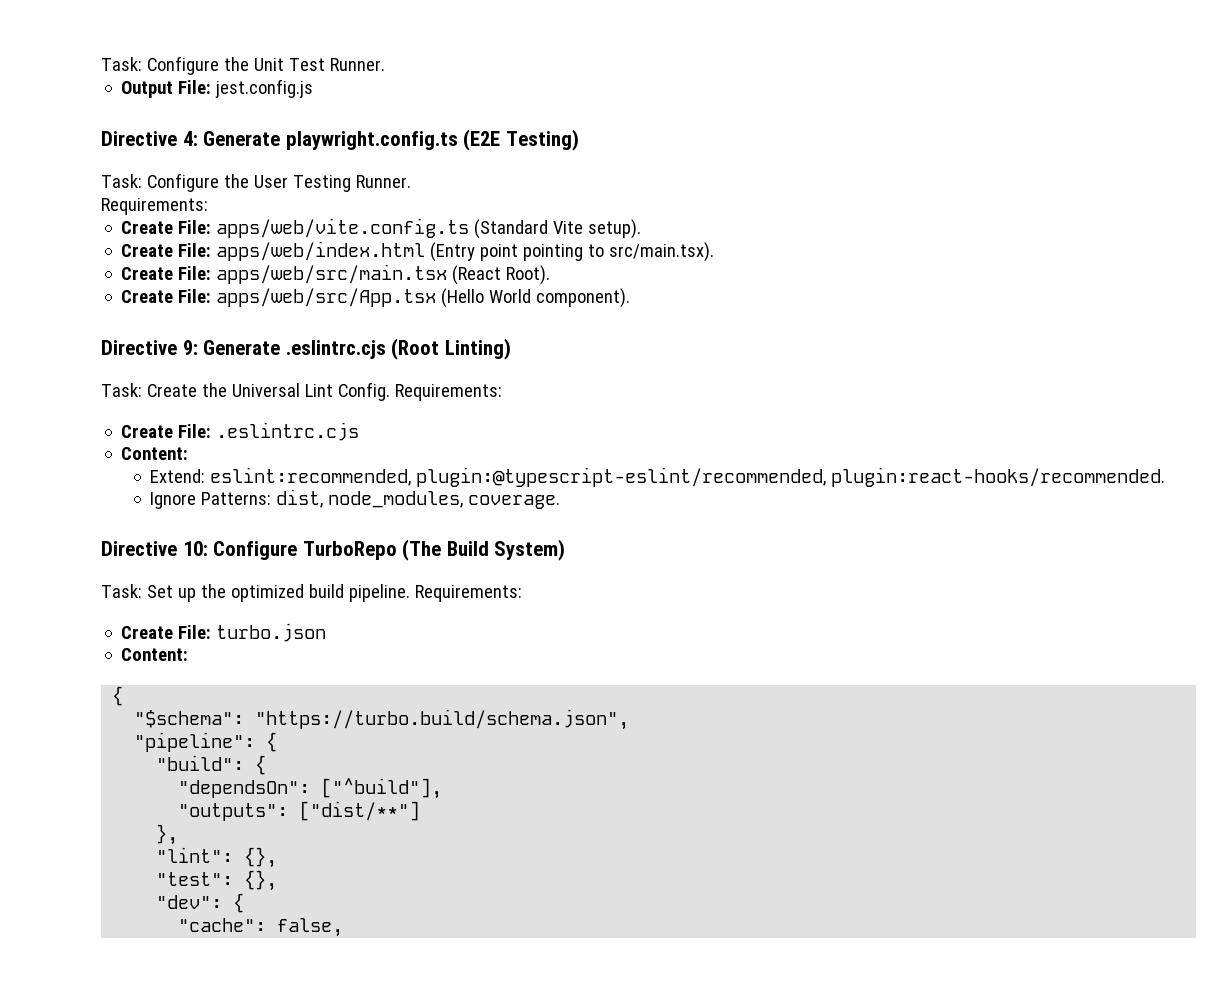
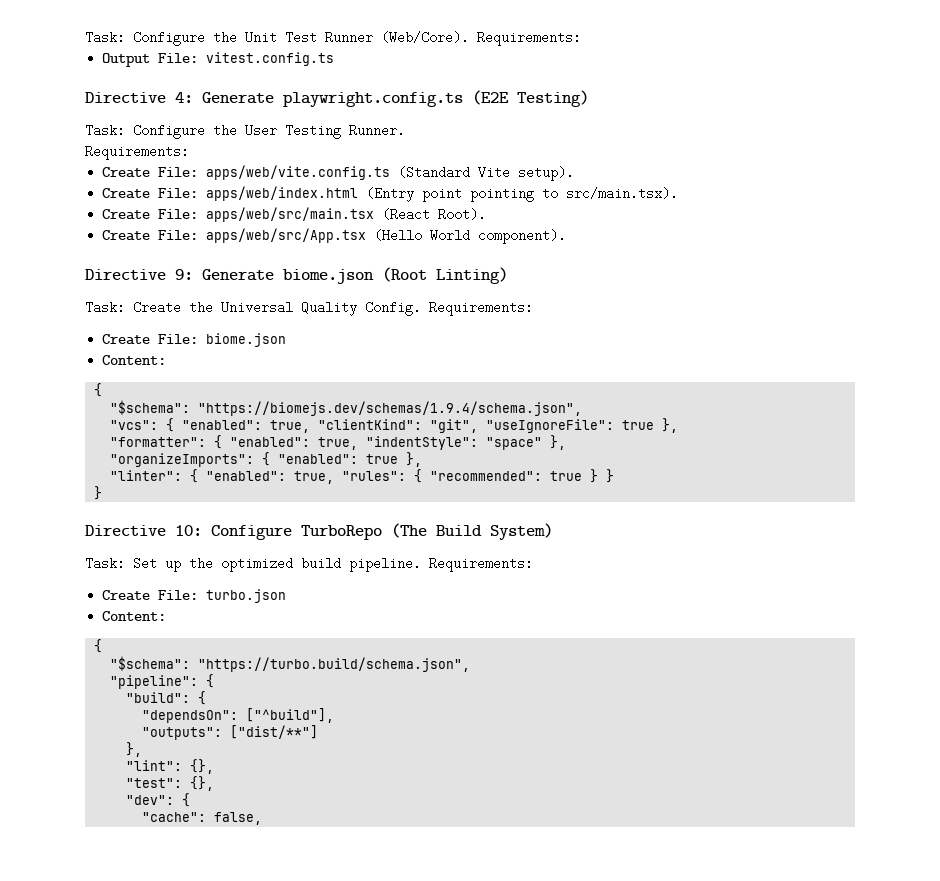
[329,58,385,71] Runner. -> [325,31,581,46] Runner (Web/Core). Requirements:
[215,79,314,98] jest.config.js -> [206,52,335,66] vitest.config.ts
[285,340,386,359] .eslintrc.cjs -> [283,269,374,284] biome.json
[304,384,333,397] Lint -> [301,301,357,316] Quality
[216,422,360,441] [121,447,189,460] [150,467,1166,487] [150,489,561,509] .eslintrc.cjs // Content: // Extend: eslint:recommended, plugin:@typescript-eslint/recommended, plugin:react-hooks/recommended. // Ignore Patterns: dist, node_modules, coverage. -> [206,333,287,347] [102,355,167,365] [94,383,103,397] [110,400,583,416] [110,418,679,433] [110,435,567,450] [110,452,423,467] [110,469,615,484] [94,486,103,500] biome.json // Content: // { // "$schema": "https://biomejs.dev/schemas/1.9.4/schema.json", // "vcs": { "enabled": true, "clientKind": "git", "useIgnoreFile": true }, // "formatter": { "enabled": true, "indentStyle": "space" }, // "organizeImports": { "enabled": true }, // "linter": { "enabled": true, "rules": { "recommended": true } } // }

